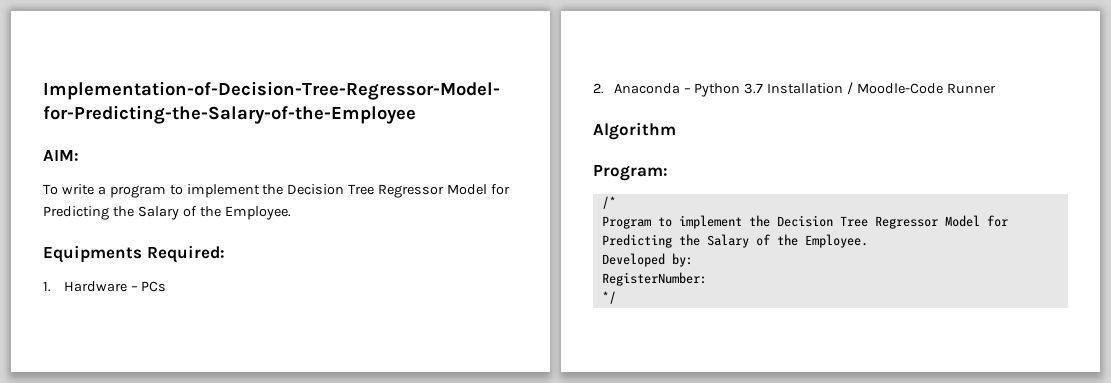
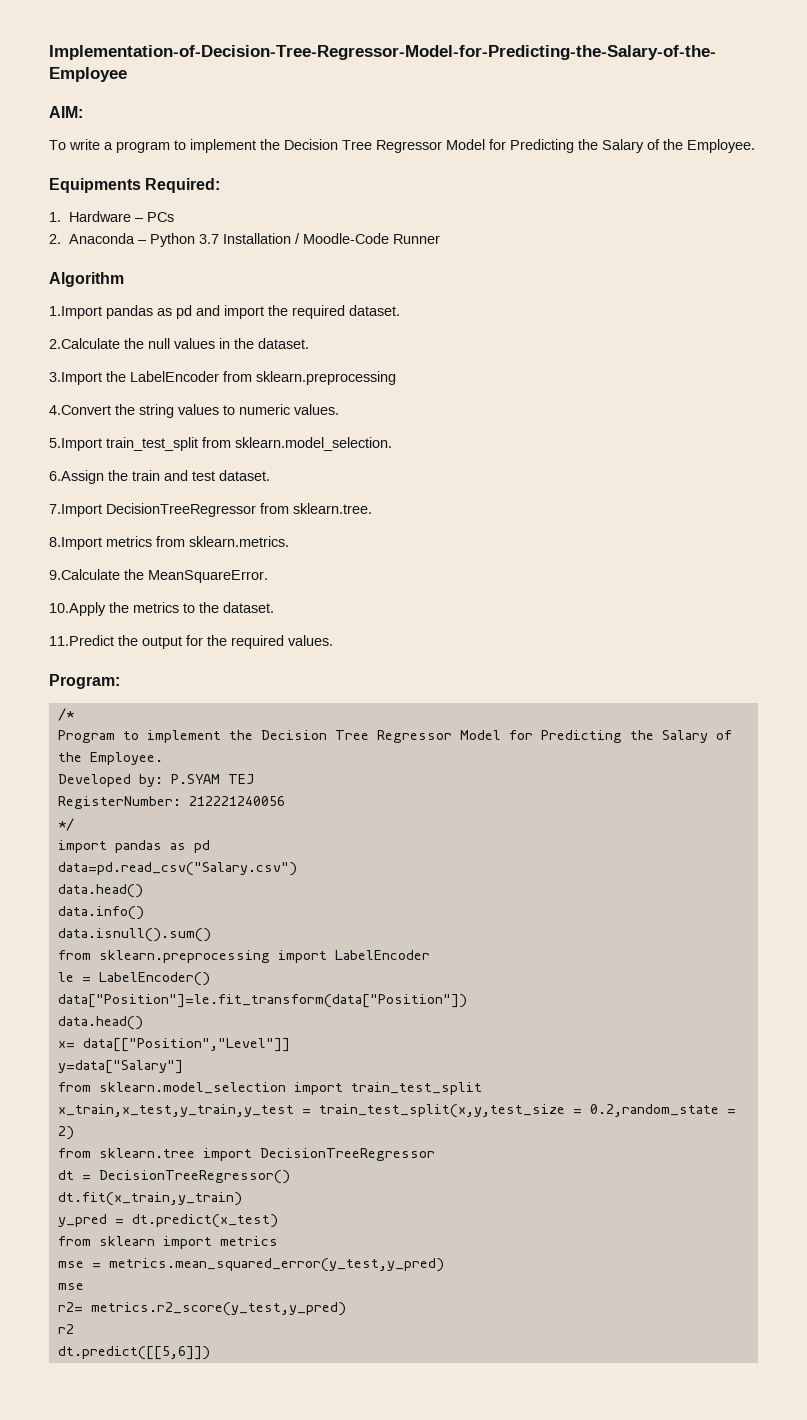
(676, 131) none -> [49,305,400,319] [49,338,309,349] [49,371,396,385] [49,404,339,418] [49,437,392,451] [49,470,270,484] [49,503,372,517] [49,536,289,550] [49,569,268,583] [49,602,274,616] [49,635,333,649] // 1.Import pandas as pd and import the required dataset. // 2.Calculate the null values in the dataset. // 3.Import the LabelEncoder from sklearn.preprocessing // 4.Convert the string values to numeric values. // 5.Import train_test_split from sklearn.model_selection. // 6.Assign the train and test dataset. // 7.Import DecisionTreeRegressor from sklearn.tree. // 8.Import metrics from sklearn.metrics. // 9.Calculate the MeanSquareError. // 10.Apply the metrics to the dataset. // 11.Predict the output for the required values.
(693, 260) none -> [170,774,254,784] P.SYAM TEJ
(707, 279) none -> [188,796,285,806] 212221240056
(616, 297) none -> [57,840,210,853] [57,862,297,876] [57,884,143,898] [57,906,144,920] [57,928,211,942] [57,950,430,963] [57,972,210,986] [57,994,467,1008] [57,1016,143,1030] [57,1038,290,1052] [57,1060,183,1074] [57,1082,482,1095] [57,1104,736,1118] [57,1126,74,1140] [57,1148,435,1161] [57,1170,290,1184] [57,1192,242,1206] [57,1214,278,1228] [57,1236,278,1249] [57,1258,444,1272] [57,1283,84,1290] [57,1302,346,1316] [57,1324,74,1334] [57,1346,210,1360] // import pandas as pd // data=pd.read_csv("Salary.csv") // data.head() // data.info() // data.isnull().sum() // from sklearn.preprocessing import LabelEncoder // le = LabelEncoder() // data["Position"]=le.fit_transform(data["Position"]) // data.head() // x= data[["Position","Level"]] // y=data["Salary"] // from sklearn.model_selection import train_test_split // x_train,x_test,y_train,y_test = train_test_split(x,y,test_size = 0.2,random_state = 2) // from sklearn.tree import DecisionTreeRegressor // dt = DecisionTreeRegressor() // dt.fit(x_train,y_train) // y_pred = dt.predict(x_test) // from sklearn import metrics // mse = metrics.mean_squared_error(y_test,y_pred) // mse // r2= metrics.r2_score(y_test,y_pred) // r2 // dt.predict([[5,6]])

